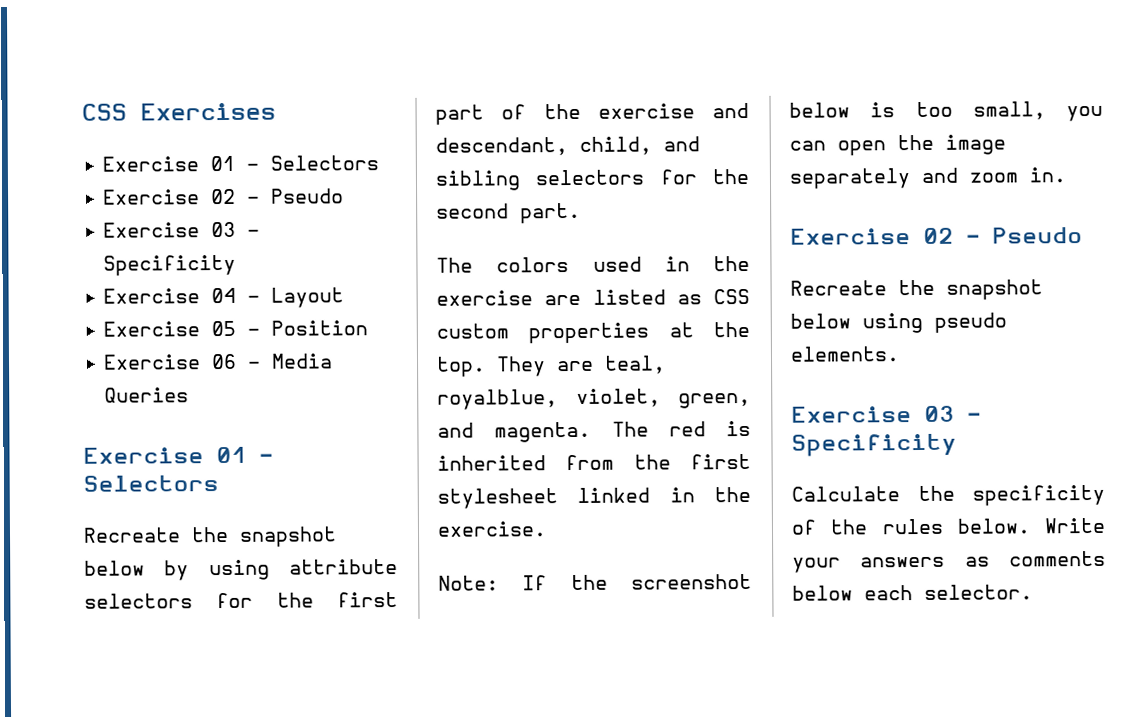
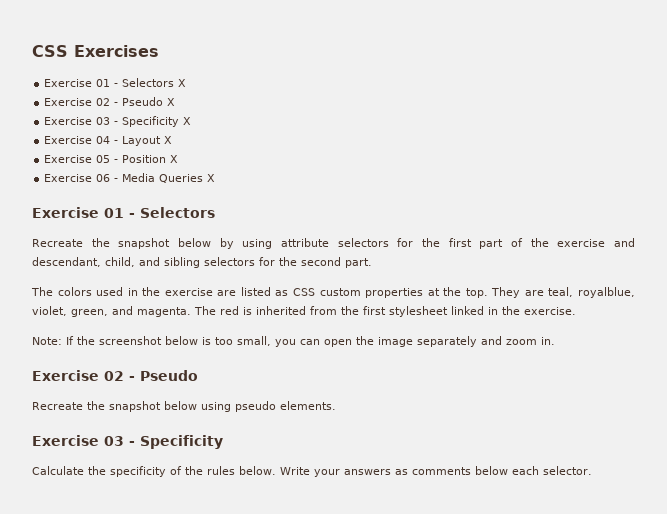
[103,188,345,205] [103,221,261,238] [103,254,237,276] // Exercise 02 - Pseudo // Exercise 03 - Specificity -> [178,79,187,87] [44,97,176,106] [44,116,192,127] X // Exercise 02 - Pseudo X // Exercise 03 - Specificity X
(345, 297) none -> [164,136,173,144] X
(369, 328) none -> [170,155,179,163] X
(190, 395) none -> [207,174,216,182] X

